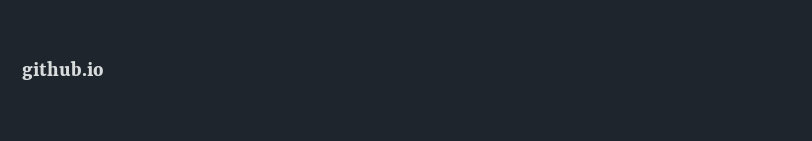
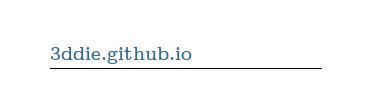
[22,61,104,80] github.io -> [50,47,192,64] 3ddie.github.io

